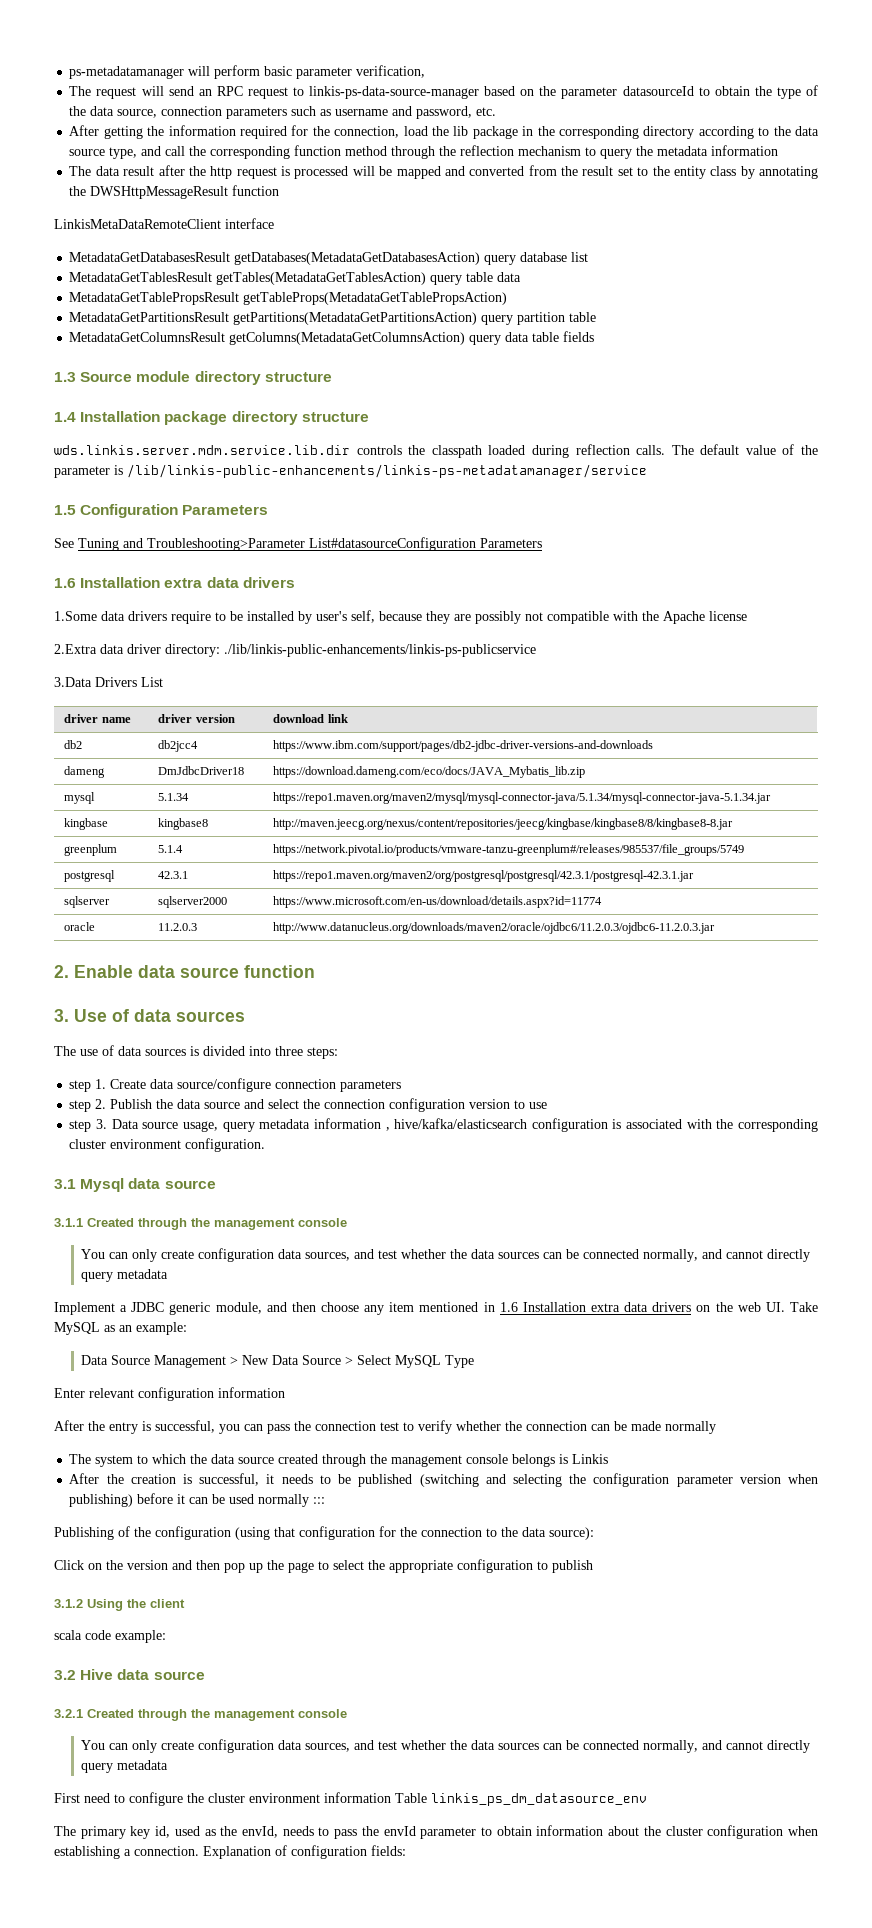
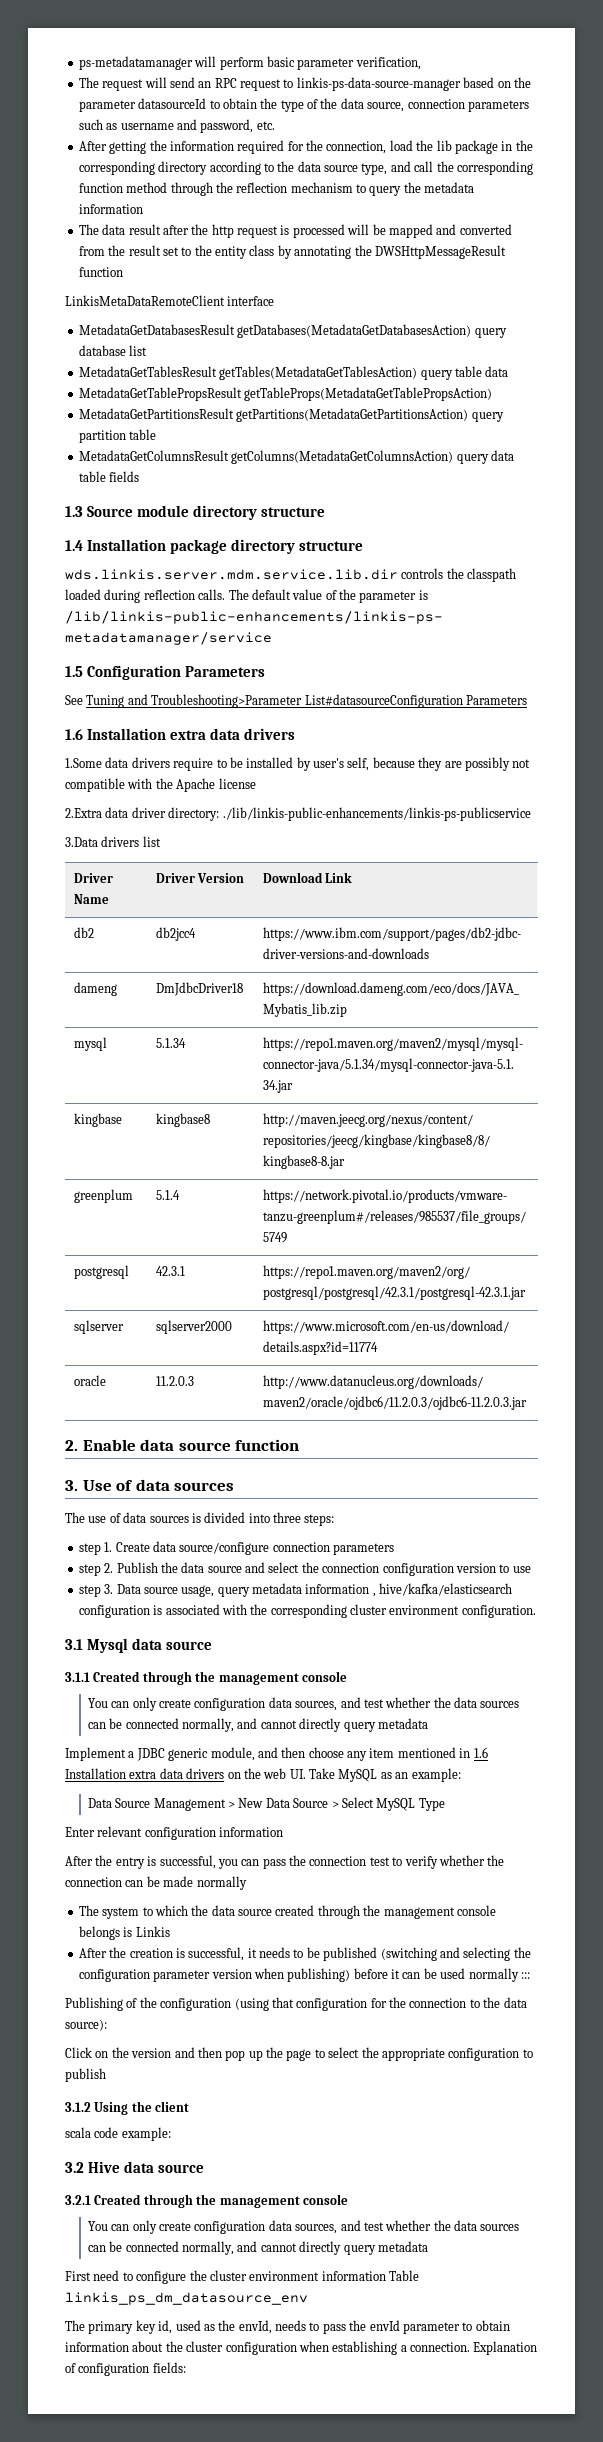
[95,677,163,687] [64,714,131,723] [158,714,235,723] [273,714,348,723] Drivers List // driver name | driver version | download link -> [101,836,161,847] [74,873,114,883] [74,894,110,904] [156,873,245,883] [263,872,353,883] drivers list // Driver Name | Driver Version | Download Link

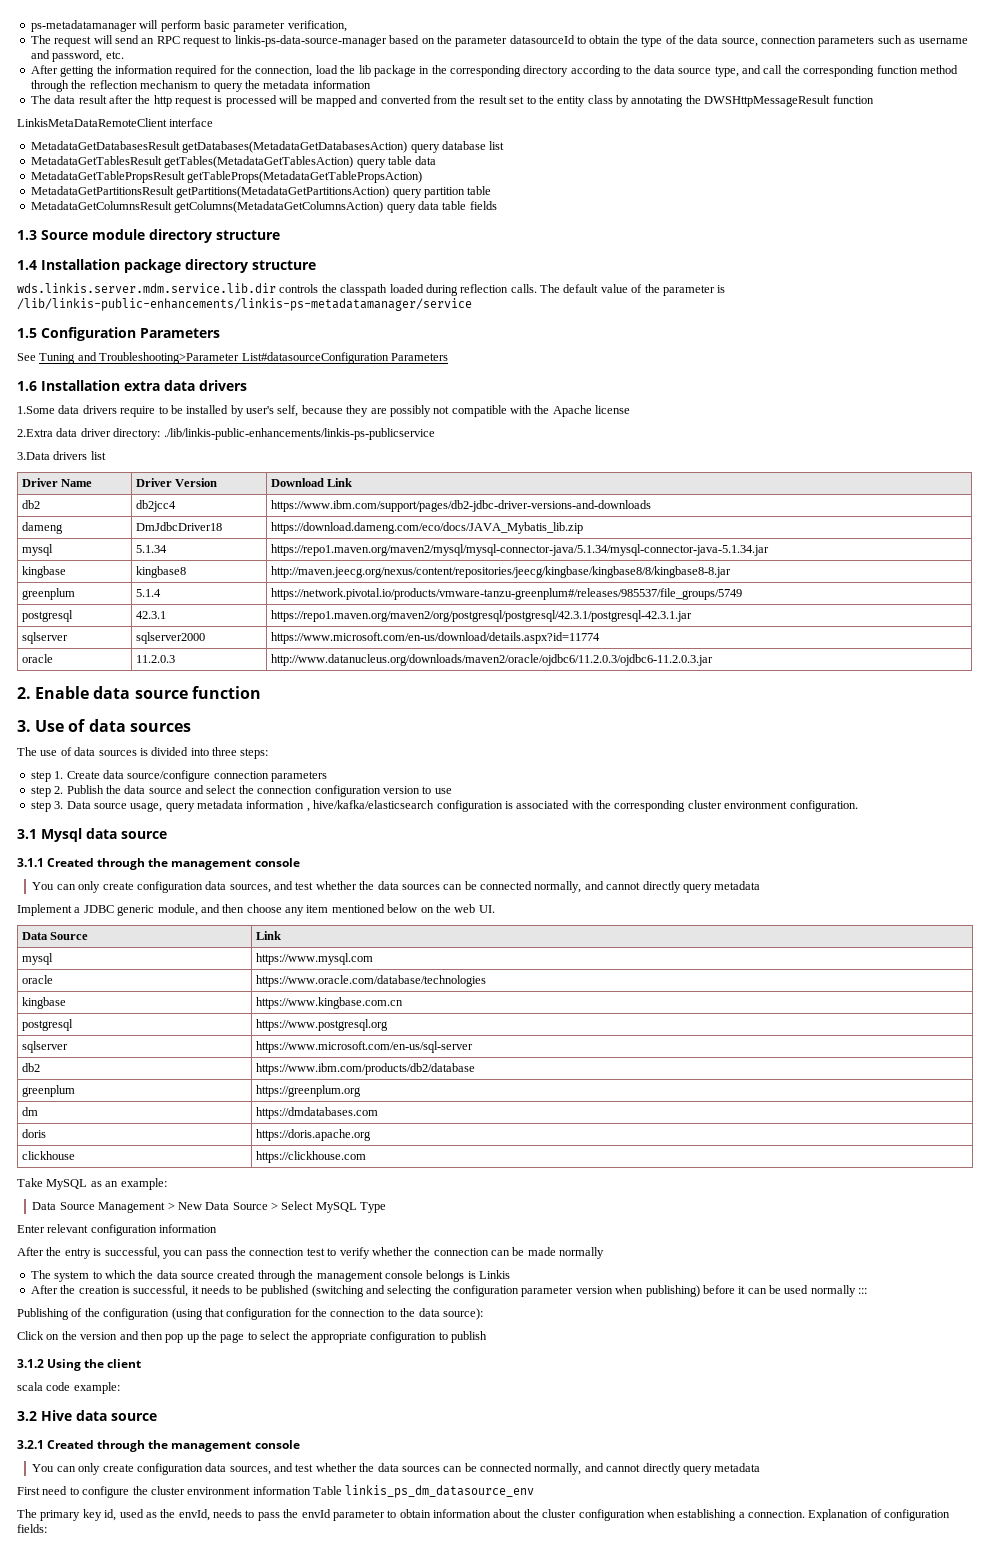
[459,1747,488,1758] [65,1768,306,1779] in 1.6 Installation extra data drivers on the web UI. -> [387,904,495,913] [22,932,89,940] [256,931,282,940] [22,953,54,965] [256,953,374,965] [22,975,54,984] [256,975,487,987] [22,997,67,1009] [256,997,404,1009] [22,1019,74,1031] [256,1019,389,1031] [22,1041,69,1053] [256,1041,474,1053] [22,1063,41,1072] [256,1063,476,1075] [22,1085,76,1097] [256,1085,362,1097] [22,1107,39,1116] [256,1107,379,1119] [22,1129,47,1138] [256,1129,372,1141] [22,1151,76,1160] [256,1151,367,1163] below on the web UI. // Data Source | Link // mysql | https://www.mysql.com // oracle | https://www.oracle.com/database/technologies // kingbase | https://www.kingbase.com.cn // postgresql | https://www.postgresql.org // sqlserver | https://www.microsoft.com/en-us/sql-server // db2 | https://www.ibm.com/products/db2/database // greenplum | https://greenplum.org // dm | https://dmdatabases.com // doris | https://doris.apache.org // clickhouse | https://clickhouse.com //

